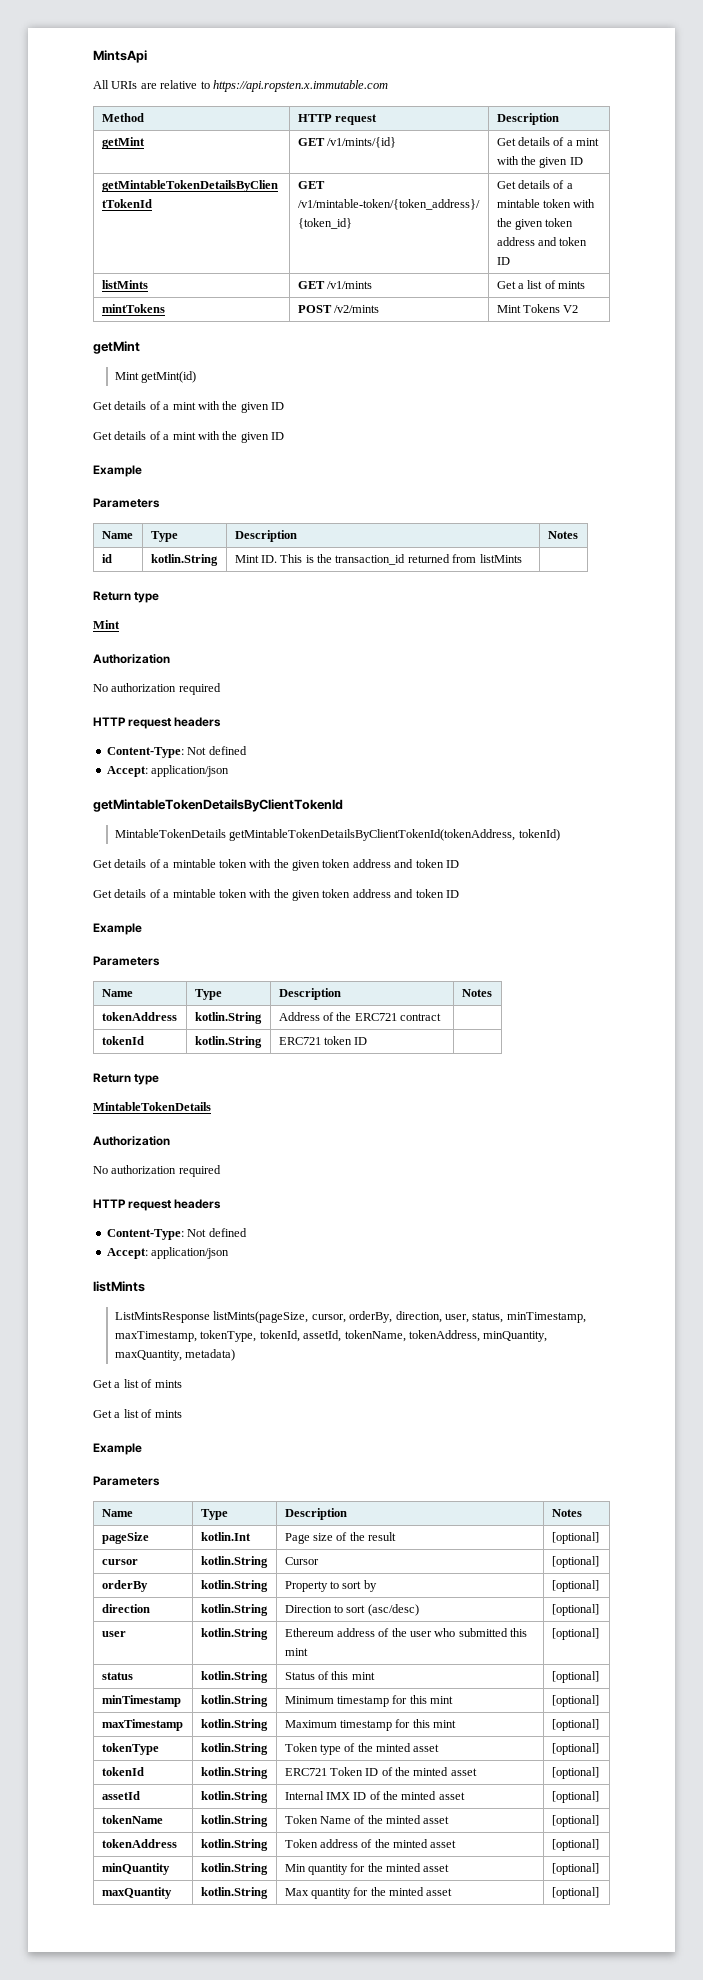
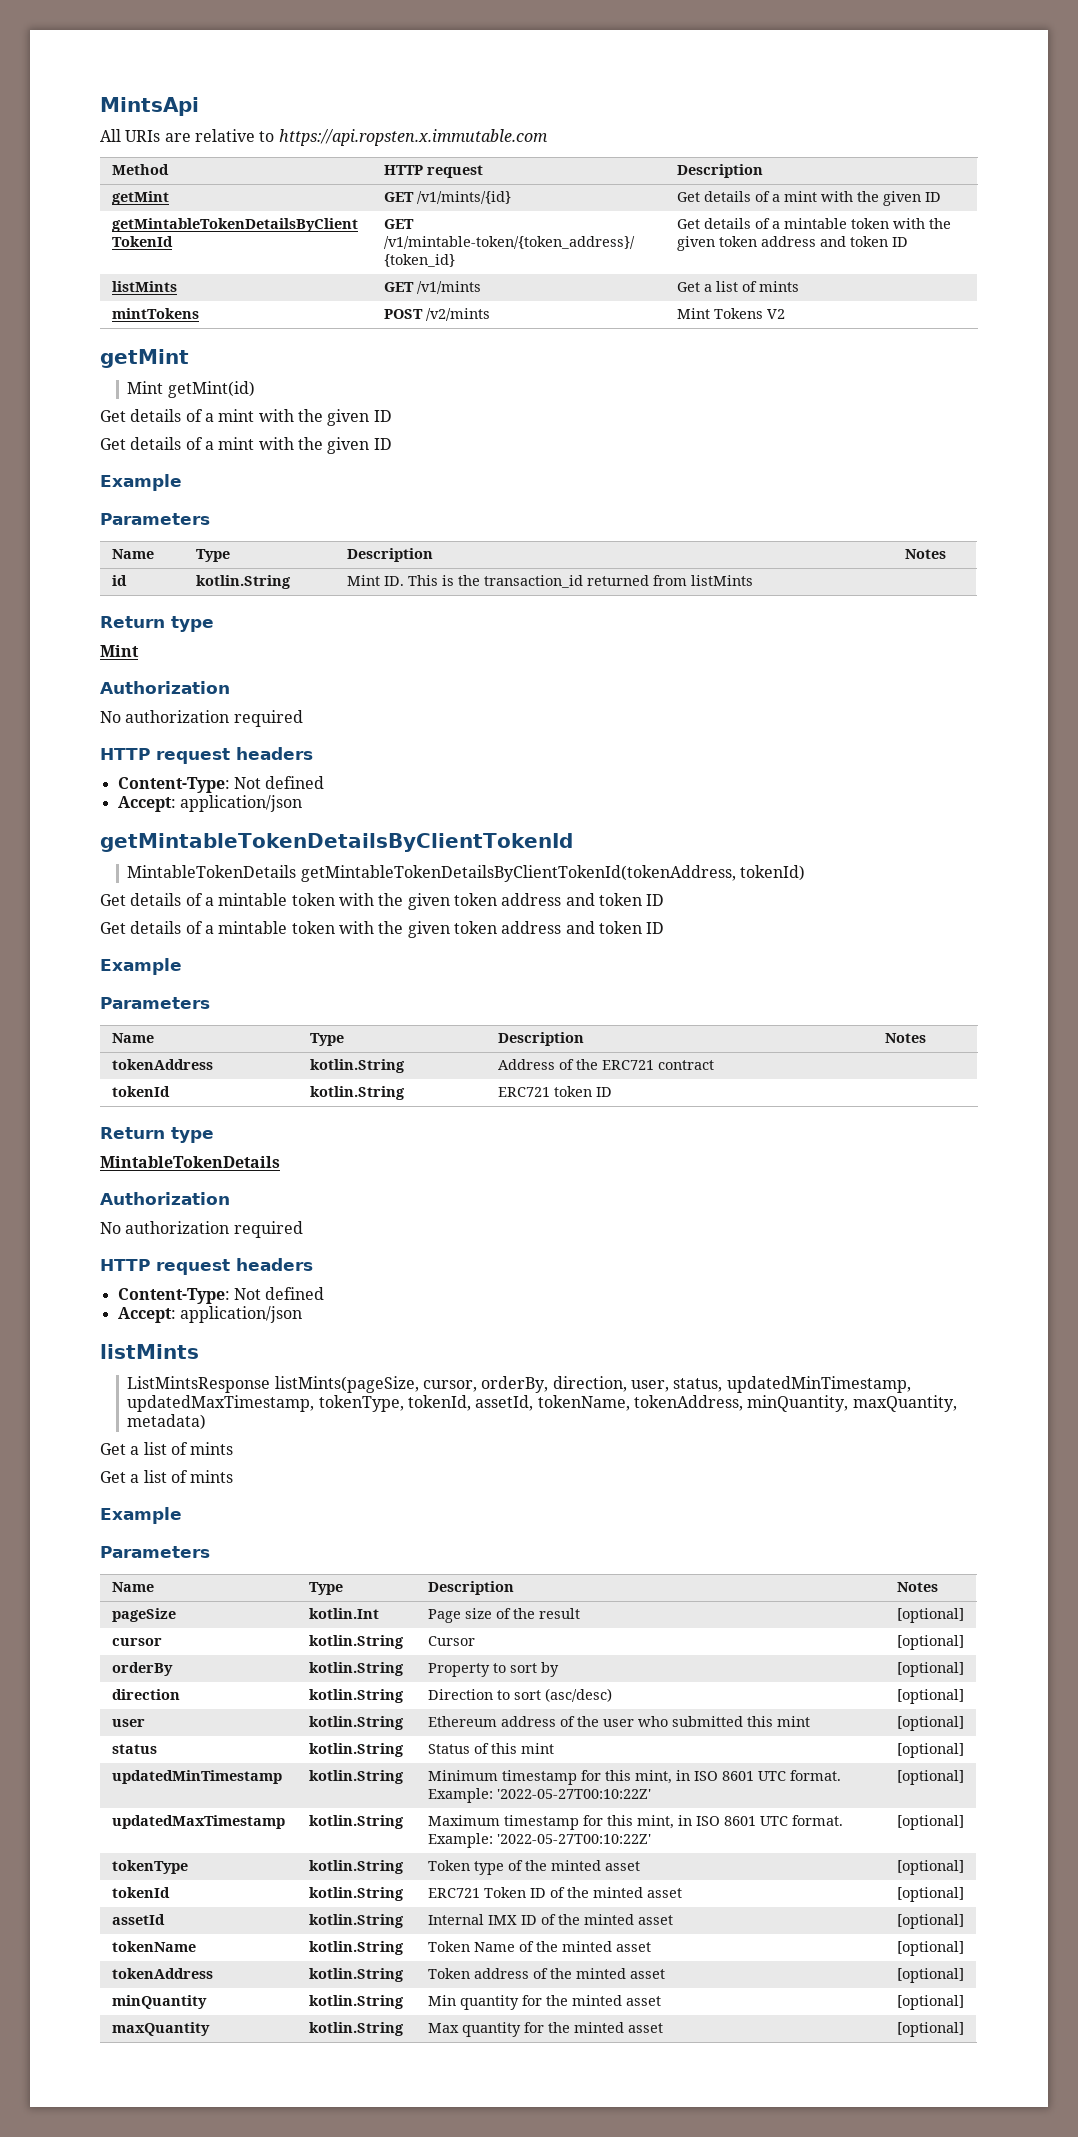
[506,1312,586,1323] [115,1331,198,1342] minTimestamp, maxTimestamp, -> [726,1376,911,1393] [127,1395,315,1412] updatedMinTimestamp, updatedMaxTimestamp,
[101,1695,181,1707] minTimestamp -> [111,1770,282,1784] updatedMinTimestamp
[430,1696,454,1704] [551,1695,599,1707] [101,1719,183,1731] mint | [optional] // maxTimestamp -> [634,1770,841,1784] [427,1788,651,1803] [896,1770,964,1785] [111,1815,285,1829] mint, in ISO 8601 UTC format. Example: '2022-05-27T00:10:22Z' | [optional] // updatedMaxTimestamp
[433,1720,457,1728] mint -> [636,1815,843,1829] [427,1833,651,1848] mint, in ISO 8601 UTC format. Example: '2022-05-27T00:10:22Z'

